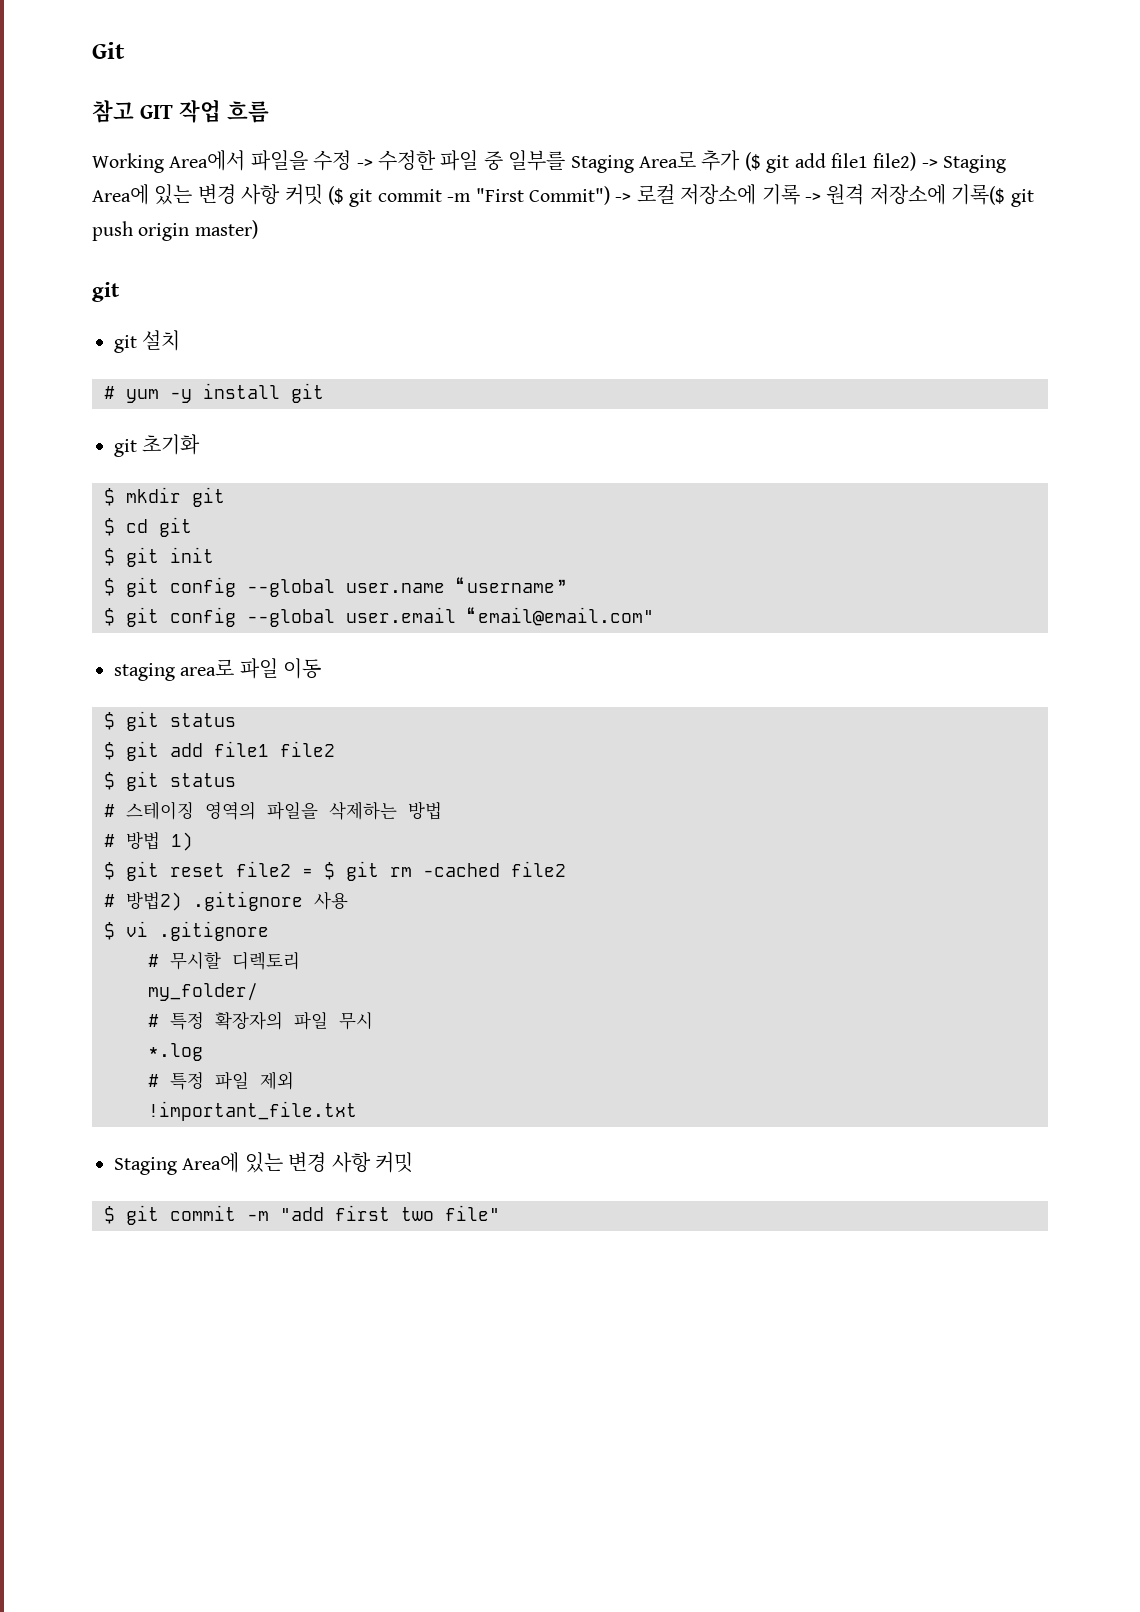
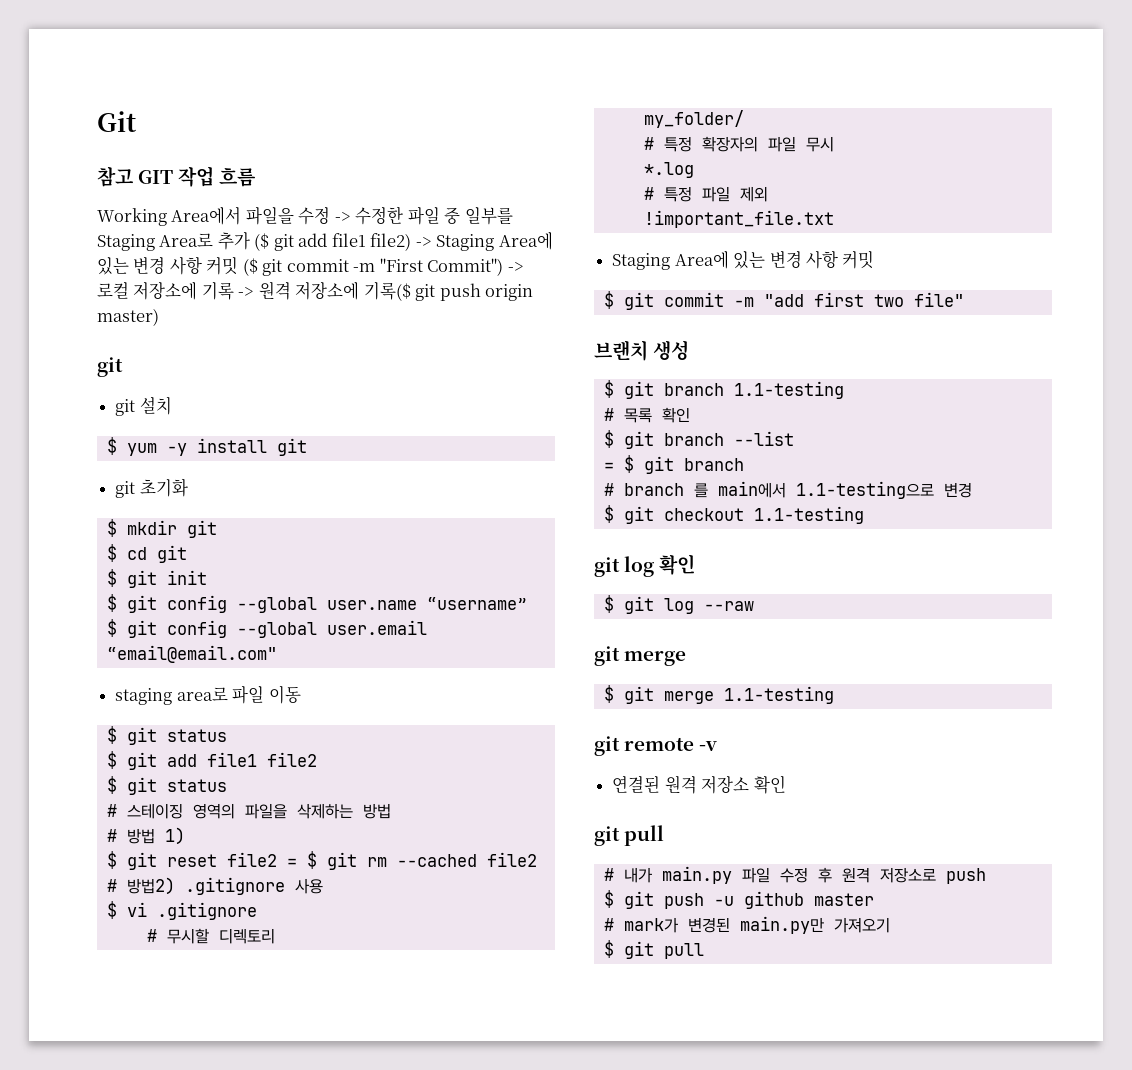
[104,386,115,399] # -> [106,437,117,455] $
[423,863,500,877] -cached -> [396,854,477,867] --cached
(500, 1213) none -> [594,340,690,361] [603,380,844,399] [603,407,690,423] [603,430,794,449] [603,455,744,474] [603,481,972,499] [603,505,864,524] [594,554,696,577] [603,595,754,614] [594,646,687,666] [603,685,834,704] [594,736,718,756] [612,775,786,794] [594,825,665,846] [603,866,986,884] [603,890,874,909] [603,916,890,934] [603,940,704,959] // 브랜치 생성 // $ git branch 1.1-testing // # 목록 확인 // $ git branch --list // = $ git branch // # branch 를 main에서 1.1-testing으로 변경 // $ git checkout 1.1-testing // git log 확인 // $ git log --raw // git merge // $ git merge 1.1-testing // git remote -v // 연결된 원격 저장소 확인 // git pull // # 내가 main.py 파일 수정 후 원격 저장소로 push // $ git push -u github master // # mark가 변경된 main.py만 가져오기 // $ git pull

